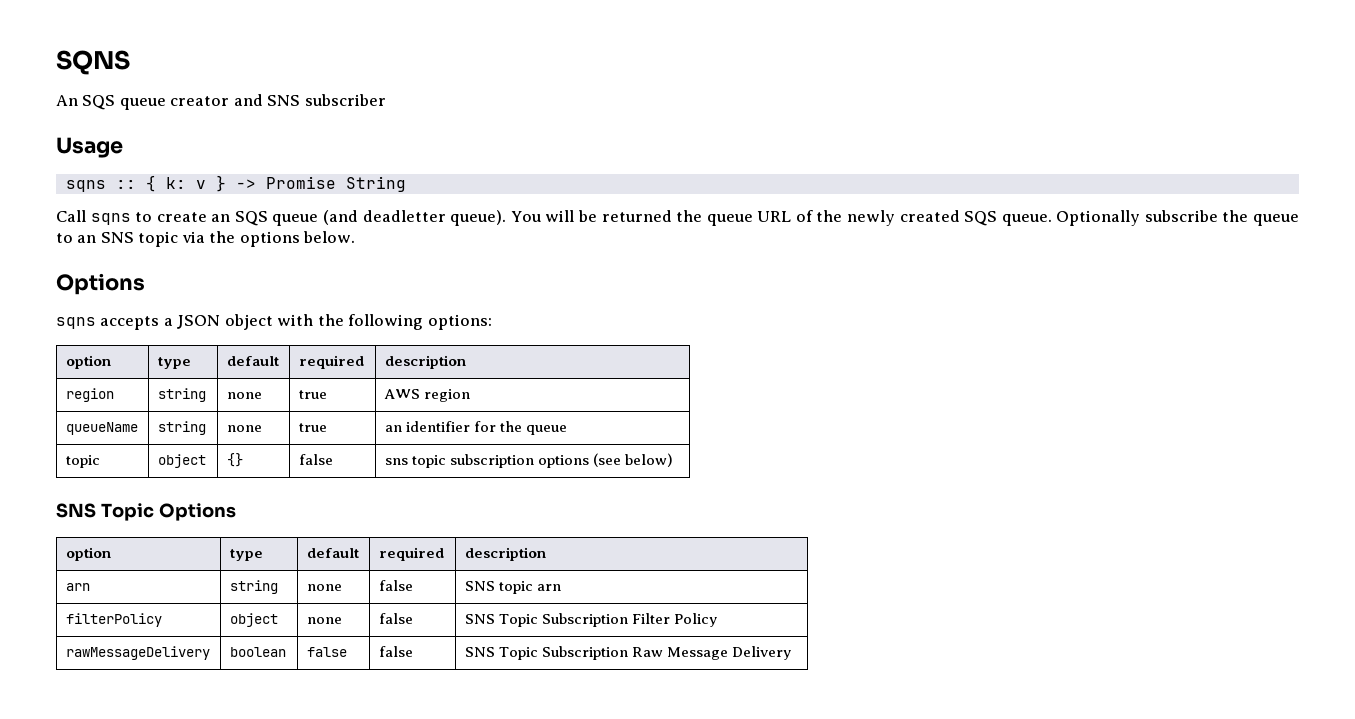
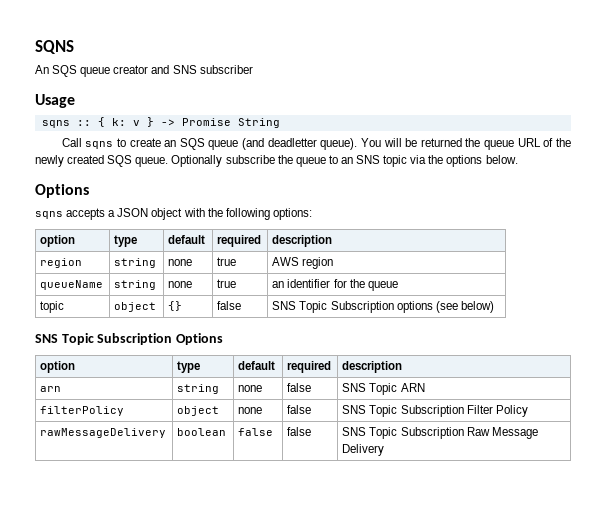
[384,454,534,468] sns topic subscription -> [272,301,394,313] SNS Topic Subscription
(154, 512) none -> [97,333,173,345] Subscription
[498,581,561,594] topic arn -> [369,383,425,395] Topic ARN

